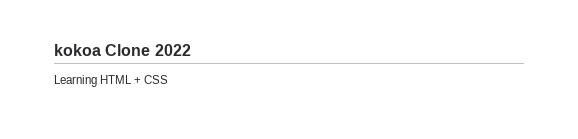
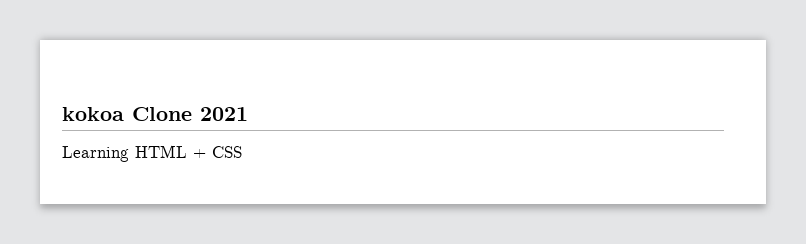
[154,44,191,56] 2022 -> [200,107,248,121] 2021

